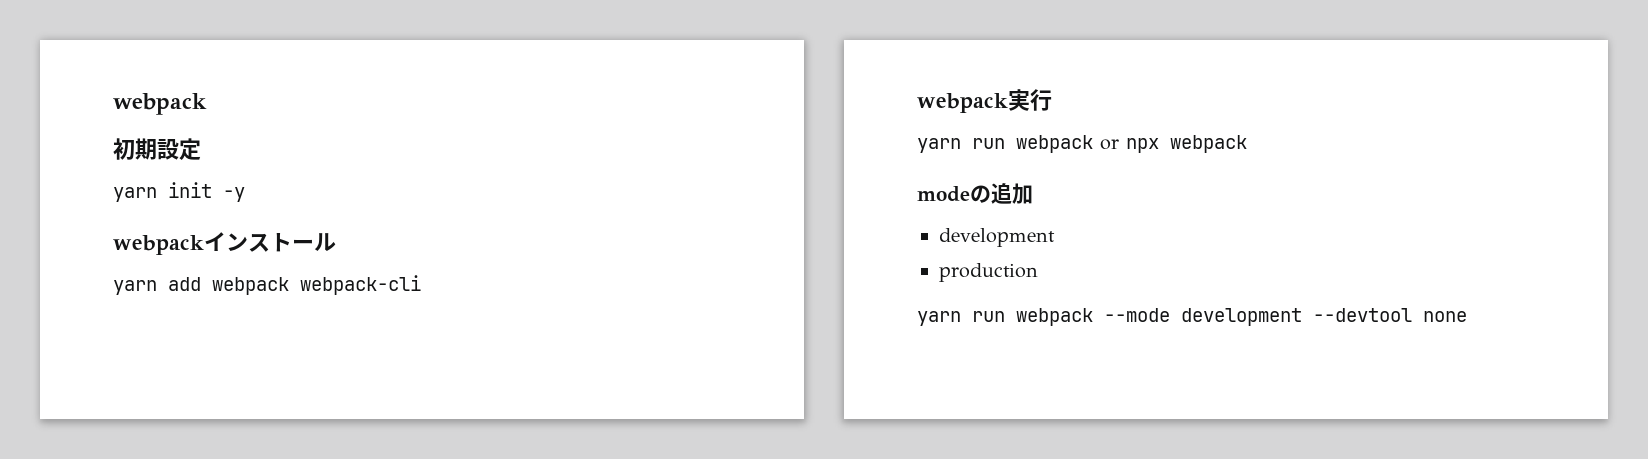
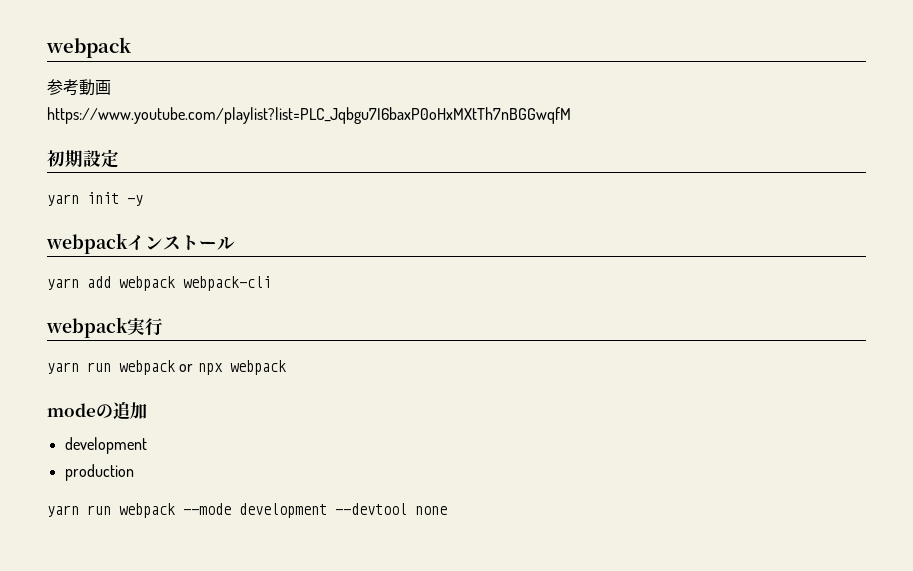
[113,93,207,115] webpack -> [46,37,131,58] [47,79,111,96] [47,107,571,124] webpack // 参考動画 // https://www.youtube.com/playlist?list=PLC_Jqbgu7I6baxP0oHxMXtTh7nBGGwqfM

